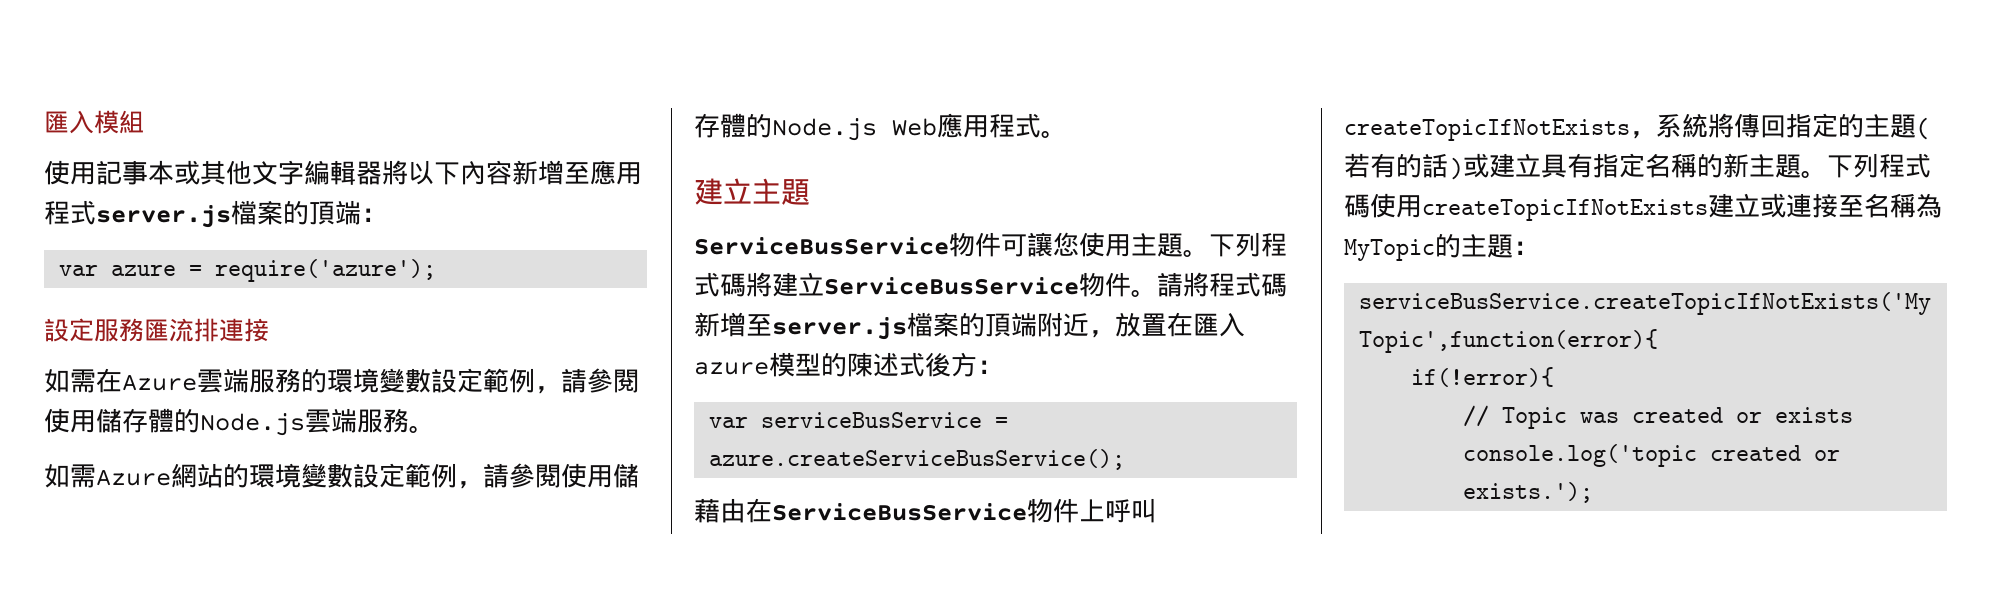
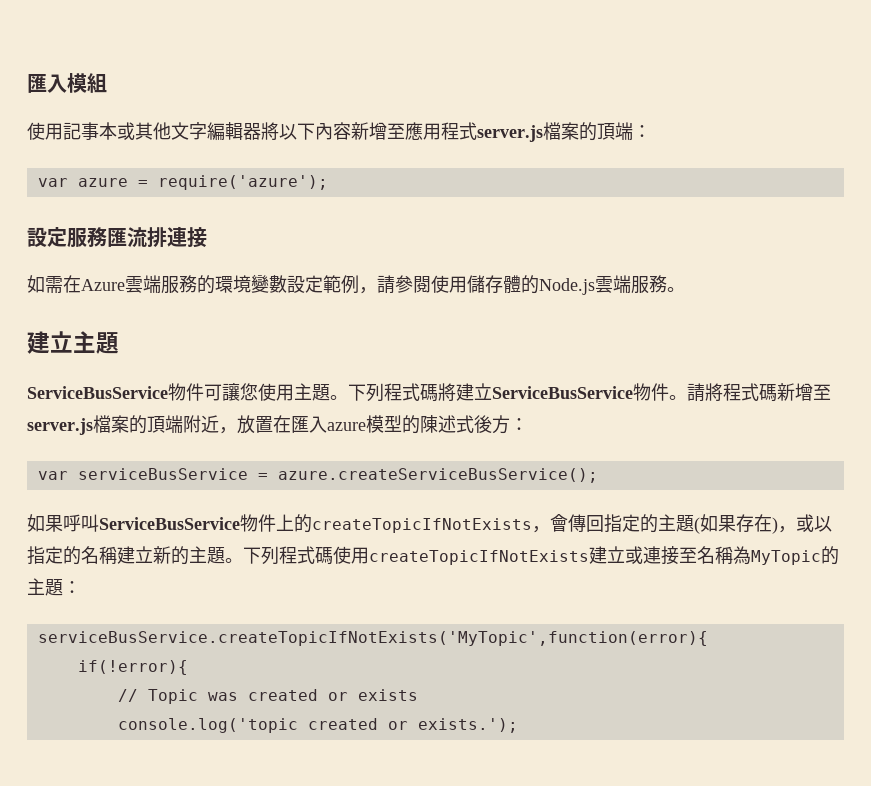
[44,463,639,489] [694,113,1067,141] // 如需Azure網站的環境變數設定範例，請參閱使用儲存體的Node.js Web應用程式。 -> (685, 289) none
[694,498,772,523] 藉由在 -> [27,514,99,532] 如果呼叫
[1105,498,1157,523] [1344,113,1734,141] 呼叫createTopicIfNotExists，系統將 -> [294,514,568,533] 的createTopicIfNotExists，會
[1344,153,1749,180] 若有的話)或建立具有指定名稱的新 -> [700,514,832,534] [27,546,189,565] 如果存在)，或以指定的名稱建立新的

